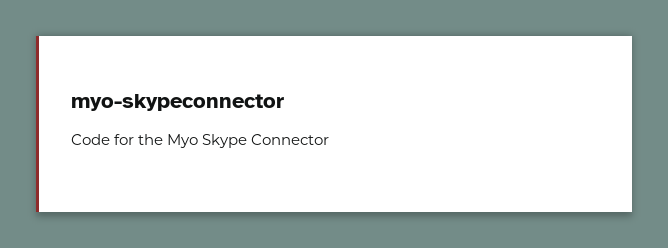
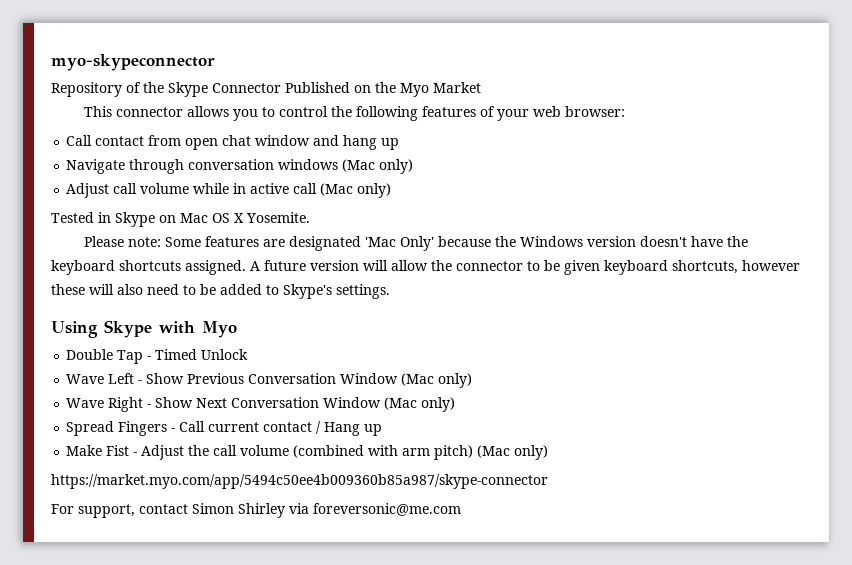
[71,134,330,148] Code for the Myo Skype Connector -> [51,82,481,97] [84,106,626,121] [66,135,400,150] [66,159,414,174] [66,183,392,198] [51,212,310,227] [84,236,749,251] [51,260,800,275] [51,284,390,299] [51,320,237,338] [66,349,249,364] [66,373,473,388] [66,397,456,412] [66,421,383,436] [66,445,549,460] [51,474,548,489] [51,503,461,518] Repository of the Skype Connector Published on the Myo Market // This connector allows you to control the following features of your web browser: // Call contact from open chat window and hang up // Navigate through conversation windows (Mac only) // Adjust call volume while in active call (Mac only) // Tested in Skype on Mac OS X Yosemite. // Please note: Some features are designated 'Mac Only' because the Windows version doesn't have the keyboard shortcuts assigned. A future version will allow the connector to be given keyboard shortcuts, however these will also need to be added to Skype's settings. // Using Skype with Myo // Double Tap - Timed Unlock // Wave Left - Show Previous Conversation Window (Mac only) // Wave Right - Show Next Conversation Window (Mac only) // Spread Fingers - Call current contact / Hang up // Make Fist - Adjust the call volume (combined with arm pitch) (Mac only) // https://market.myo.com/app/5494c50ee4b009360b85a987/skype-connector // For support, contact Simon Shirley via foreversonic@me.com

